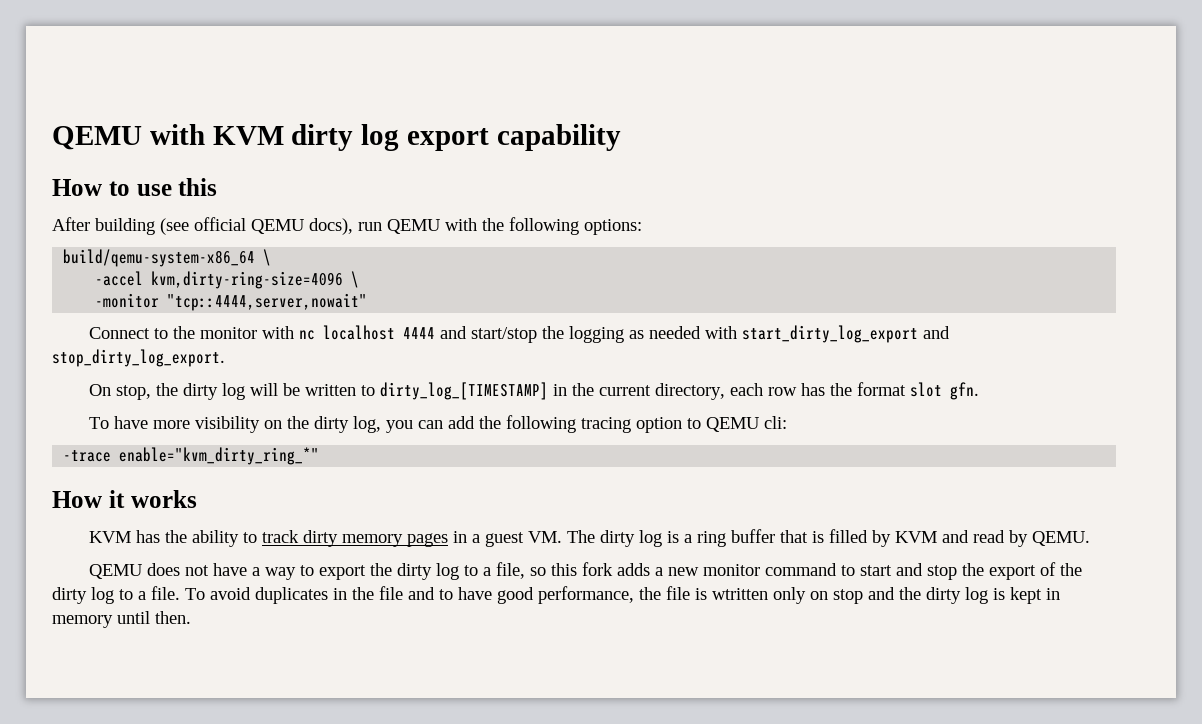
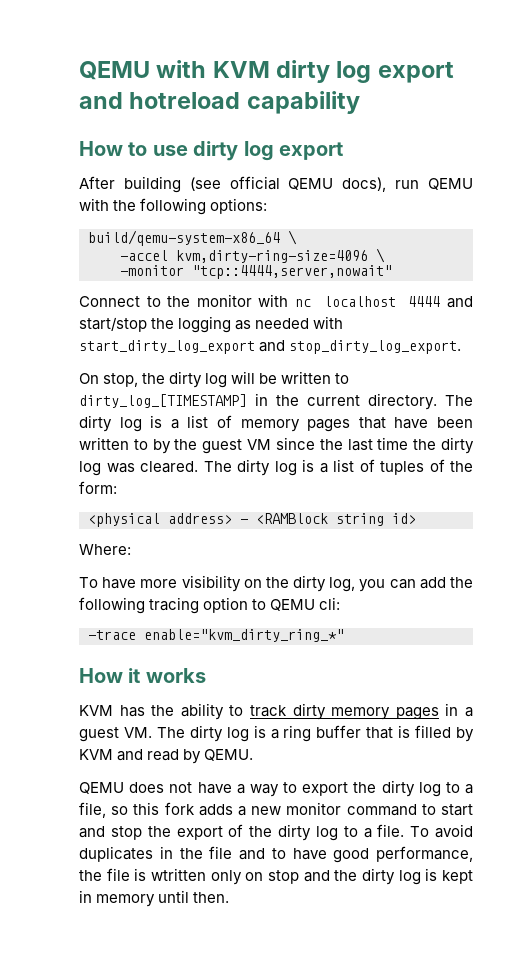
(490, 139) none -> [79,92,241,109] and hotreload
[178,178,218,196] this -> [193,141,343,161] dirty log export
[655,382,980,400] directory, each row has the format slot gfn. -> [368,393,473,410] [79,415,474,432] [79,437,474,454] [79,459,473,476] [79,481,117,494] [88,513,416,527] [79,544,131,555] directory. The dirty log is a list of memory pages that have been written to by the guest VM since the last time the dirty log was cleared. The dirty log is a list of tuples of the form: // <physical address> - <RAMBlock string id> // Where:

